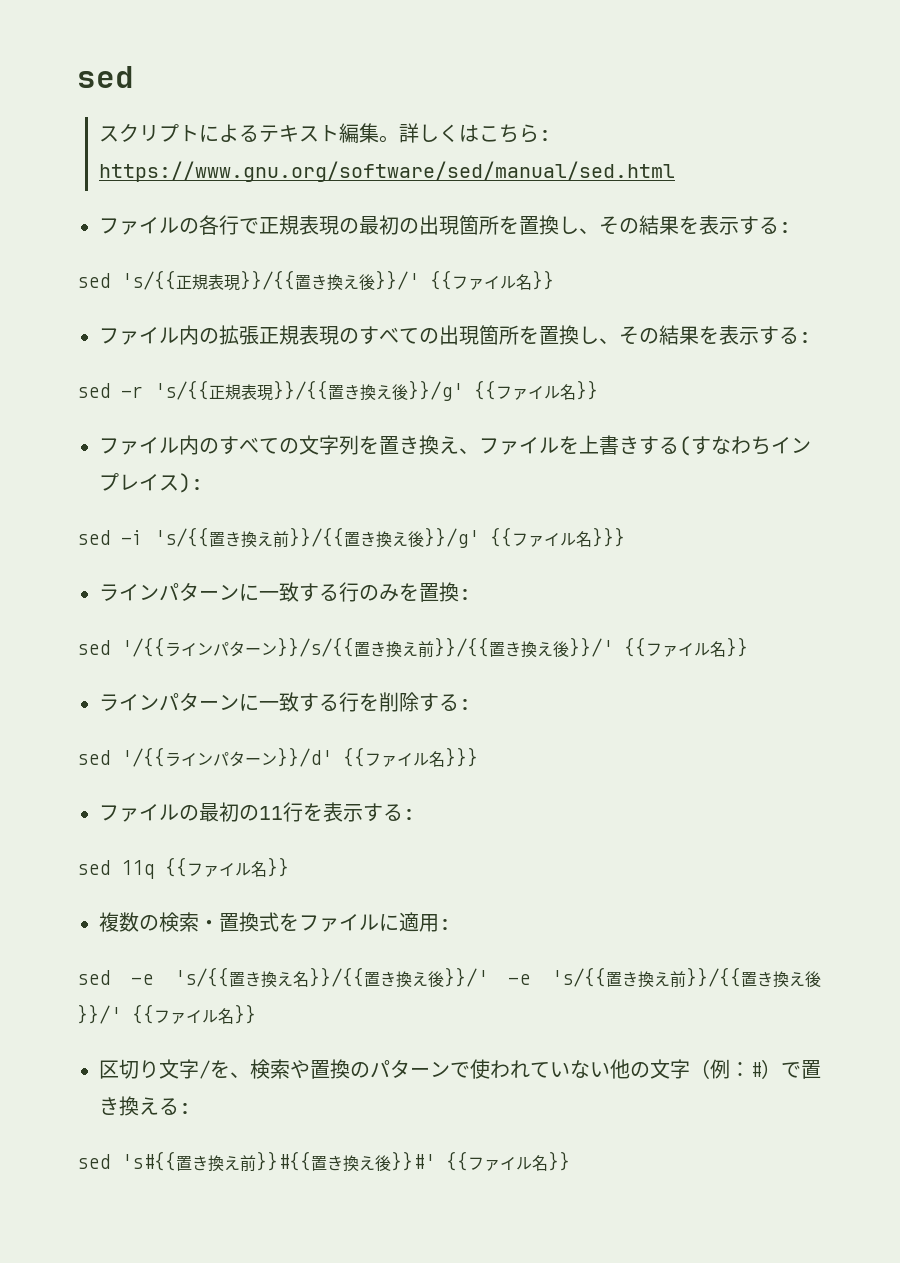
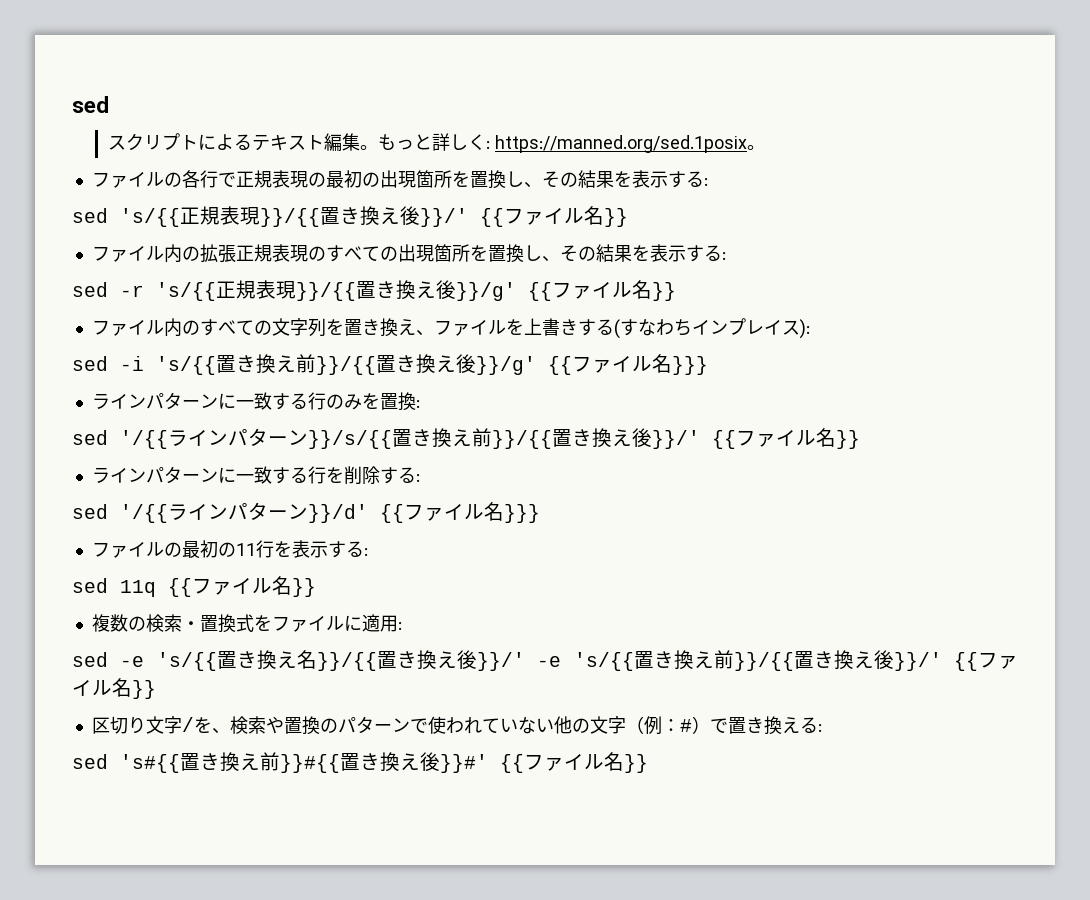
[399,123,552,143] [99,161,676,182] 詳しくはこちら: https://www.gnu.org/software/sed/manual/sed.html -> [377,133,765,153] もっと詳しく: https://manned.org/sed.1posix。

